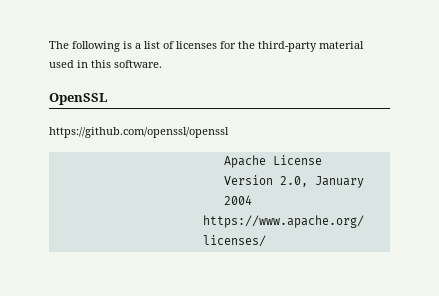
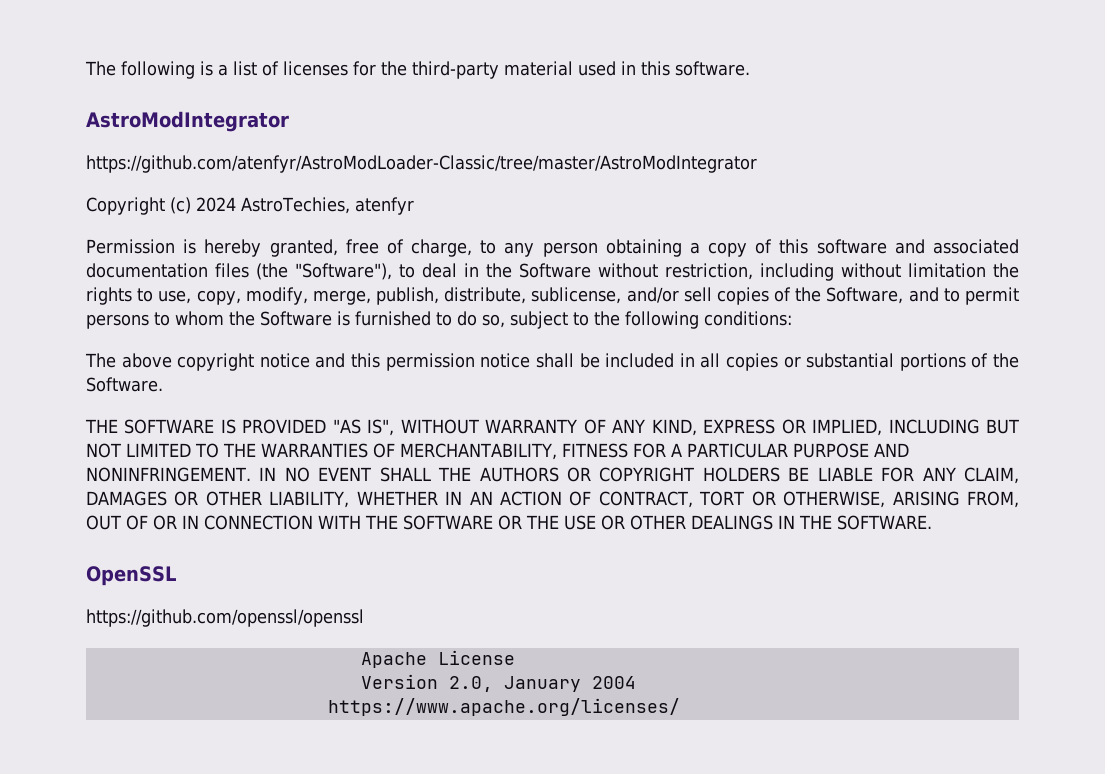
(162, 64) none -> [86,111,289,132] [86,155,757,173] [86,197,414,215] [86,239,1019,257] [86,263,1019,281] [86,287,1019,305] [86,311,792,329] [85,353,1019,371] [86,377,163,392] [85,419,1019,436] [86,443,909,460] [86,467,1019,484] [86,491,1019,508] [86,515,932,530] // AstroModIntegrator // https://github.com/atenfyr/AstroModLoader-Classic/tree/master/AstroModIntegrator // Copyright (c) 2024 AstroTechies, atenfyr // Permission is hereby granted, free of charge, to any person obtaining a copy of this software and associated documentation files (the "Software"), to deal in the Software without restriction, including without limitation the rights to use, copy, modify, merge, publish, distribute, sublicense, and/or sell copies of the Software, and to permit persons to whom the Software is furnished to do so, subject to the following conditions: // The above copyright notice and this permission notice shall be included in all copies or substantial portions of the Software. // THE SOFTWARE IS PROVIDED "AS IS", WITHOUT WARRANTY OF ANY KIND, EXPRESS OR IMPLIED, INCLUDING BUT NOT LIMITED TO THE WARRANTIES OF MERCHANTABILITY, FITNESS FOR A PARTICULAR PURPOSE AND NONINFRINGEMENT. IN NO EVENT SHALL THE AUTHORS OR COPYRIGHT HOLDERS BE LIABLE FOR ANY CLAIM, DAMAGES OR OTHER LIABILITY, WHETHER IN AN ACTION OF CONTRACT, TORT OR OTHERWISE, ARISING FROM, OUT OF OR IN CONNECTION WITH THE SOFTWARE OR THE USE OR OTHER DEALINGS IN THE SOFTWARE.

